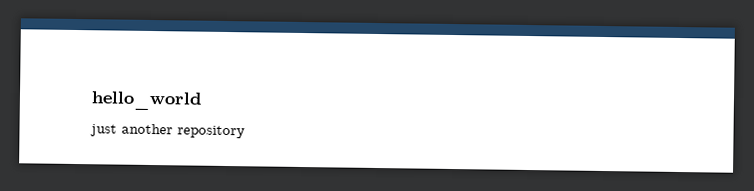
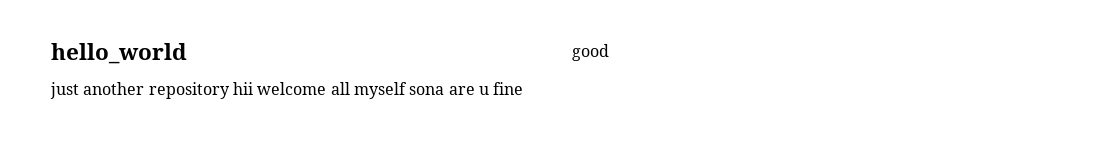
(245, 132) none -> [232,82,524,99] [572,44,609,61] hii welcome all myself sona are u fine good

